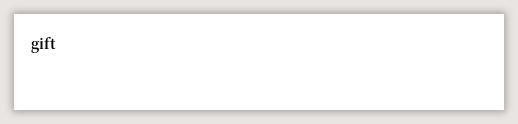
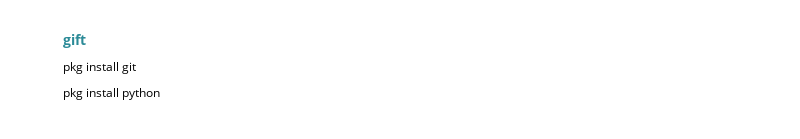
(56, 45) none -> [63,62,137,74] [63,88,161,100] // pkg install git // pkg install python

